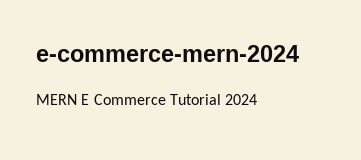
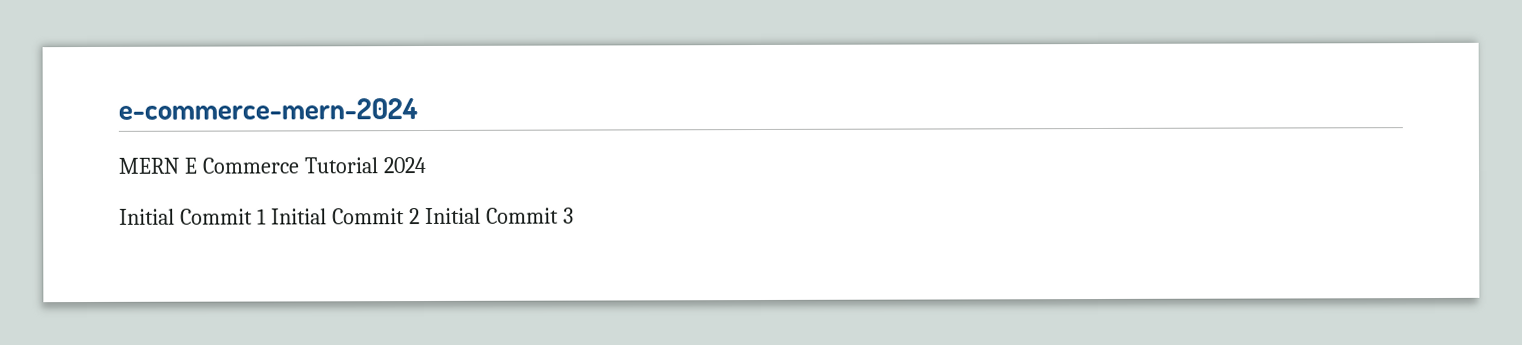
(258, 99) none -> [119,207,574,225] // Initial Commit 1 Initial Commit 2 Initial Commit 3

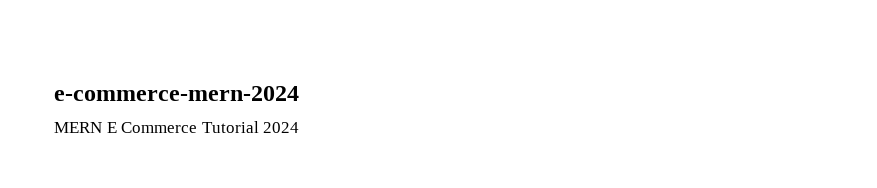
[119,207,574,225] // Initial Commit 1 Initial Commit 2 Initial Commit 3 -> (300, 127) none

